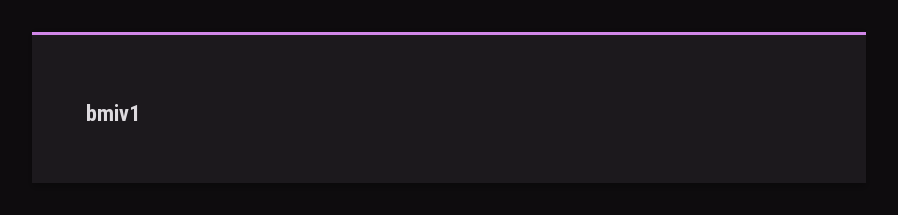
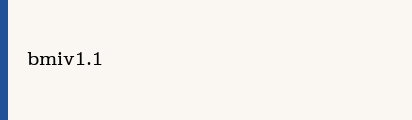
[86,104,140,121] bmiv1 -> [27,52,103,65] bmiv1.1

